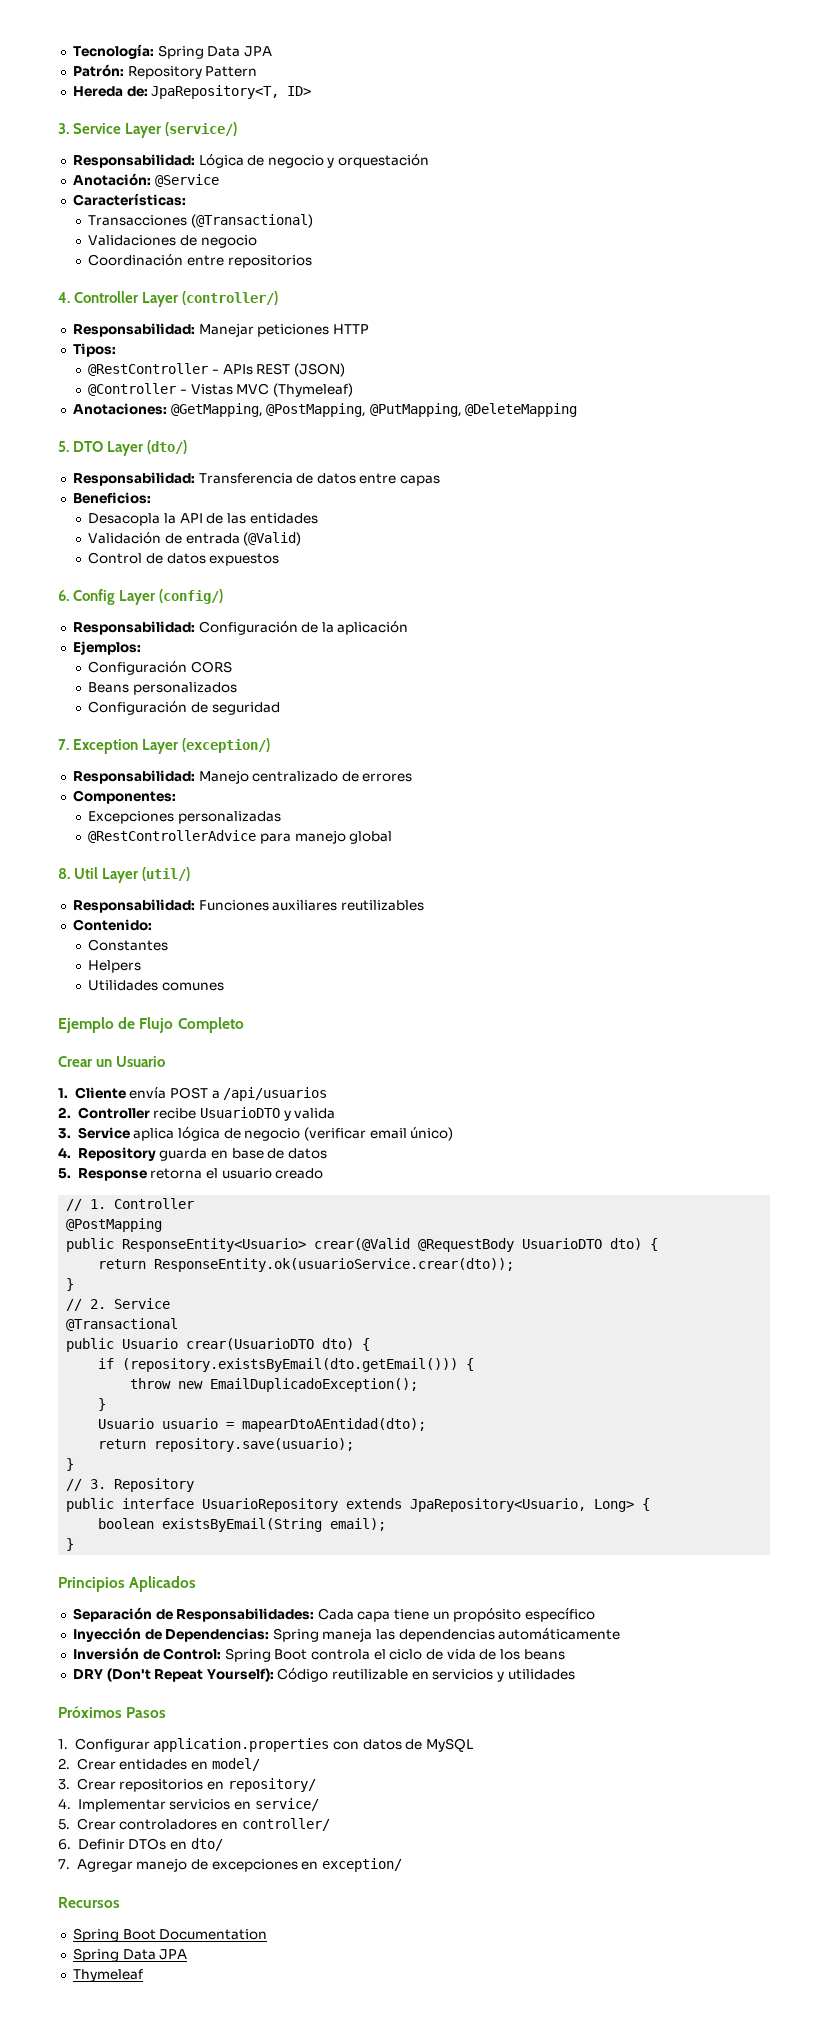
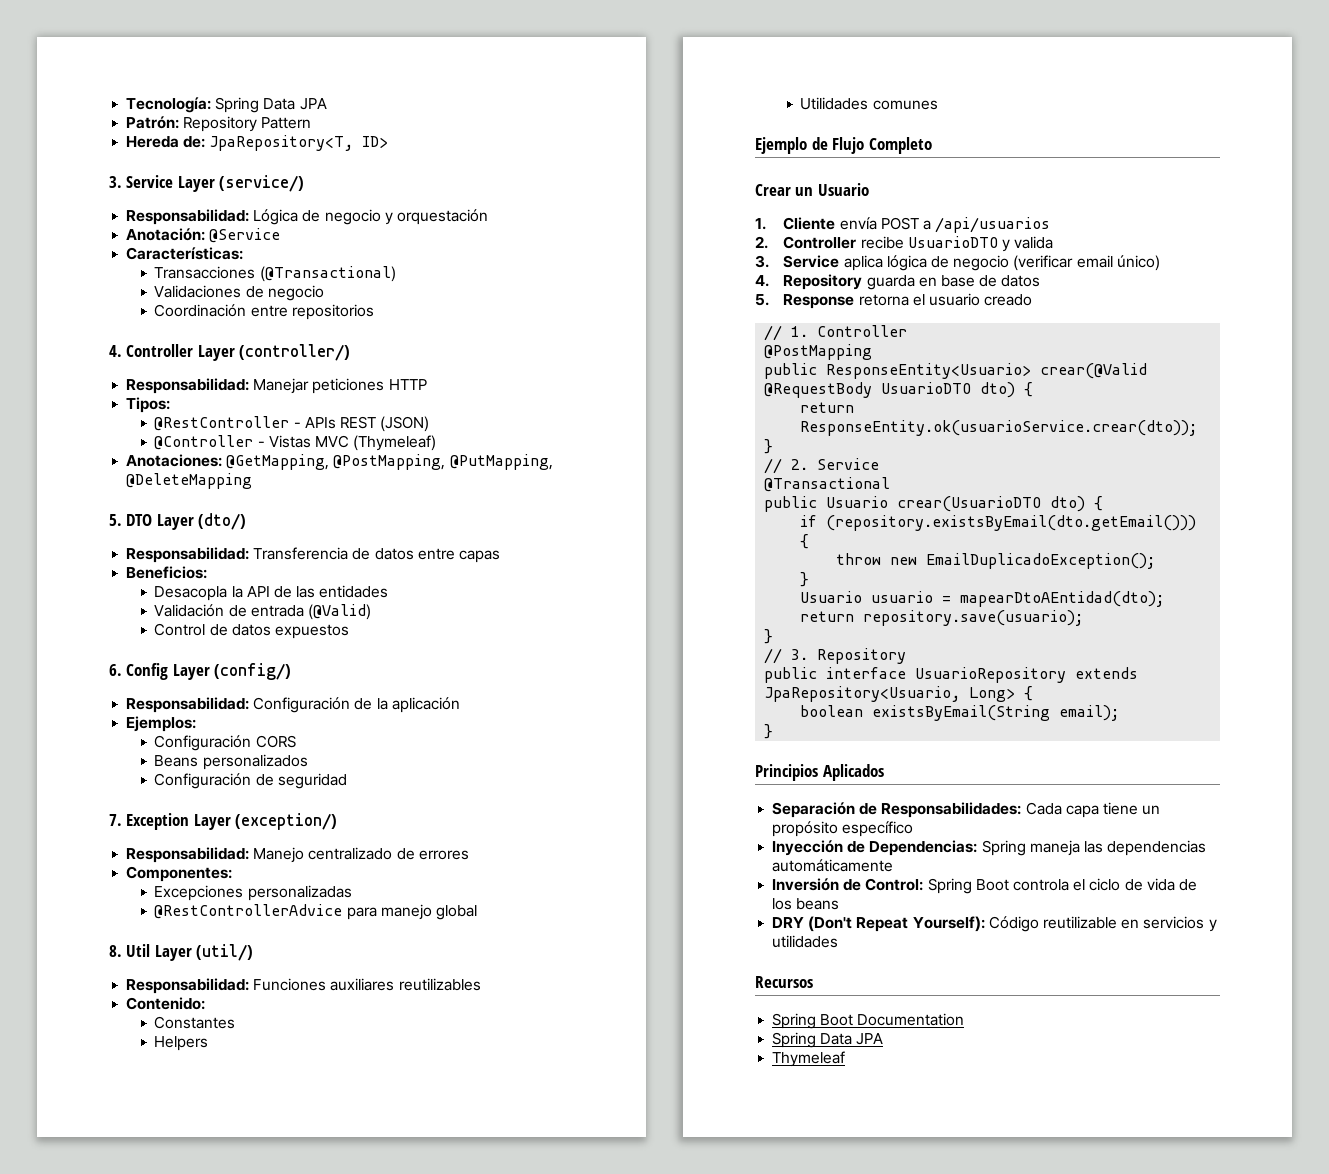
[58,1706,167,1718] [58,1738,473,1752] [58,1758,260,1771] [58,1778,316,1792] [58,1798,319,1812] [58,1818,330,1831] [58,1838,223,1851] [58,1858,402,1872] // Próximos Pasos // 1. Configurar application.properties con datos de MySQL // 2. Crear entidades en model/ // 3. Crear repositorios en repository/ // 4. Implementar servicios en service/ // 5. Crear controladores en controller/ // 6. Definir DTOs en dto/ // 7. Agregar manejo de excepciones en exception/ -> (839, 941) none

